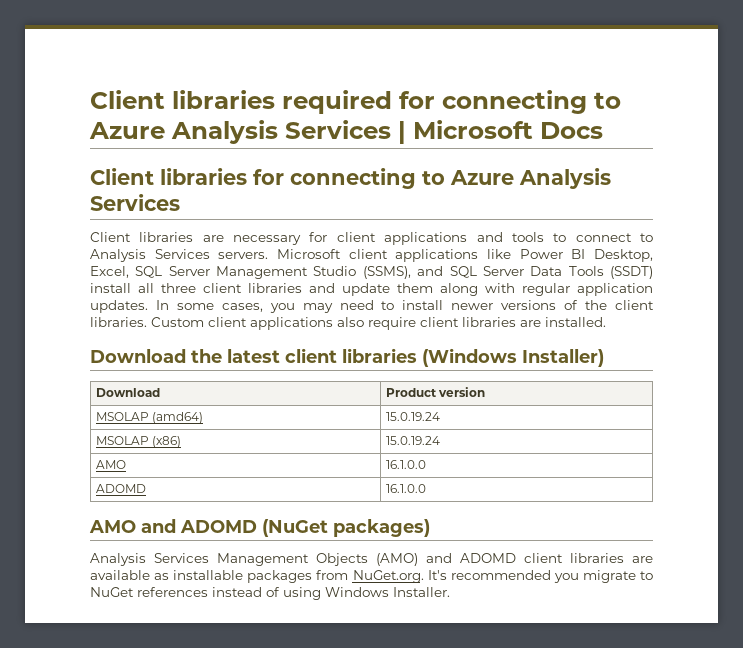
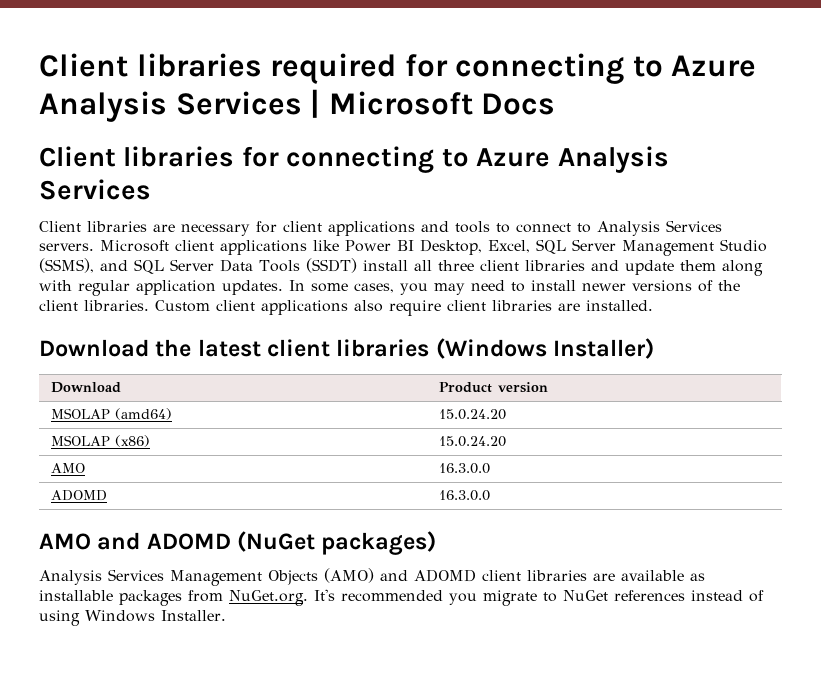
[385,412,440,421] 15.0.19.24 -> [439,409,507,420] 15.0.24.20
[385,436,440,445] 15.0.19.24 -> [439,436,507,447] 15.0.24.20
[385,460,426,469] 16.1.0.0 -> [439,463,491,474] 16.3.0.0
[385,484,426,493] 16.1.0.0 -> [439,490,491,501] 16.3.0.0

